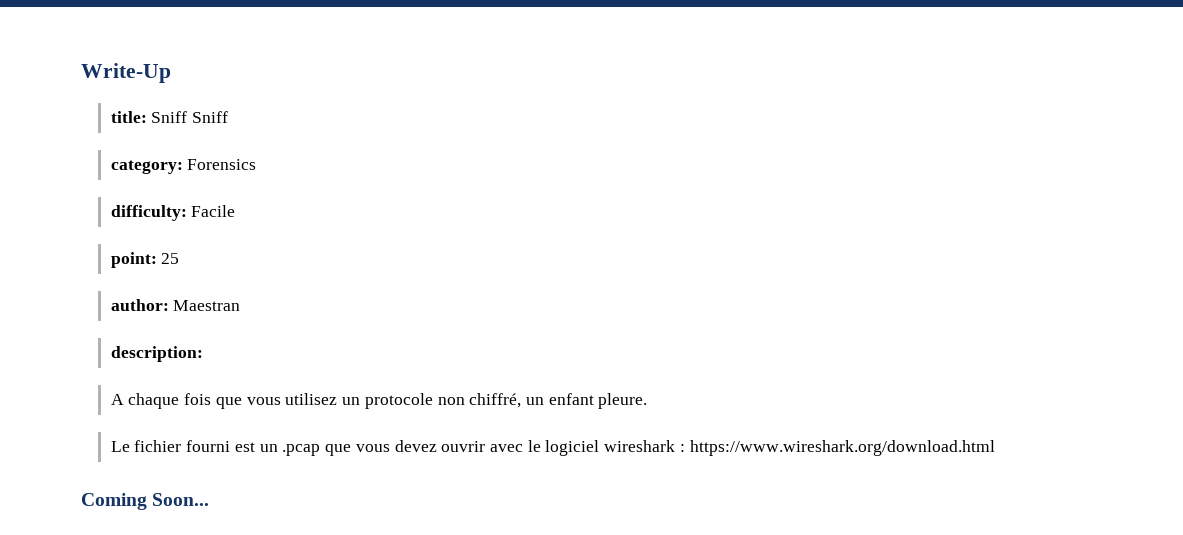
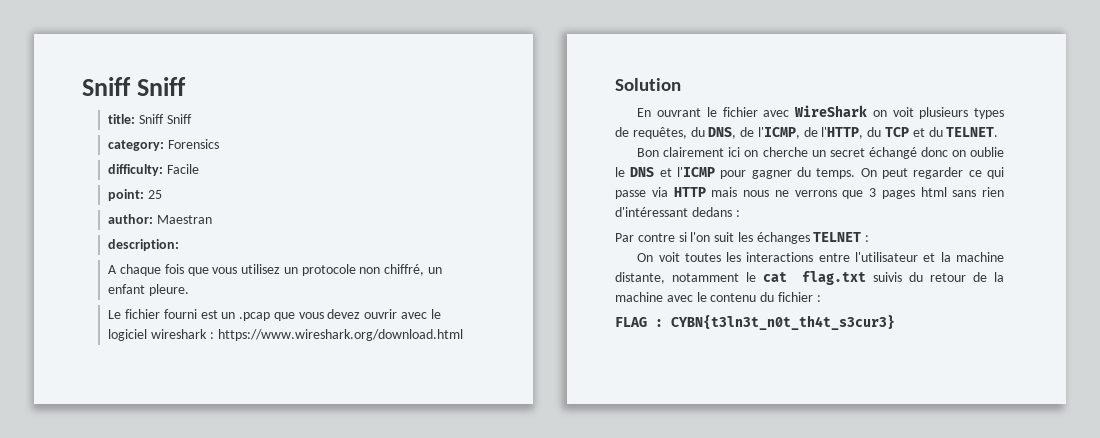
[81,63,171,83] Write-Up -> [82,77,186,96] Sniff Sniff
[81,493,210,510] Coming Soon... -> [615,78,681,91] [637,105,1004,119] [615,127,999,139] [637,147,1004,159] [615,167,1004,179] [615,187,1004,199] [615,207,740,217] [615,232,870,244] [637,252,1004,262] [615,271,1004,285] [615,292,821,302] [615,315,895,330] Solution // En ouvrant le fichier avec WireShark on voit plusieurs types de requêtes, du DNS, de l'ICMP, de l'HTTP, du TCP et du TELNET. // Bon clairement ici on cherche un secret échangé donc on oublie le DNS et l'ICMP pour gagner du temps. On peut regarder ce qui passe via HTTP mais nous ne verrons que 3 pages html sans rien d'intéressant dedans : // Par contre si l'on suit les échanges TELNET : // On voit toutes les interactions entre l'utilisateur et la machine distante, notamment le cat flag.txt suivis du retour de la machine avec le contenu du fichier : // FLAG : CYBN{t3ln3t_n0t_th4t_s3cur3}

